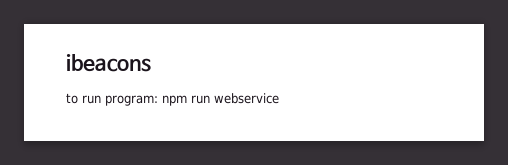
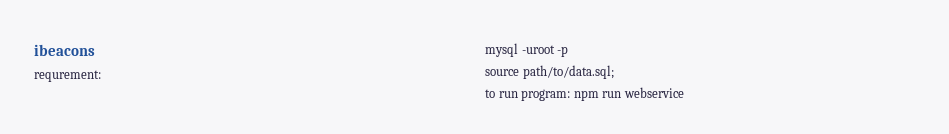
(151, 63) none -> [34,70,101,82] [485,43,569,57] [485,65,614,79] // requrement: // mysql -uroot -p // source path/to/data.sql;

